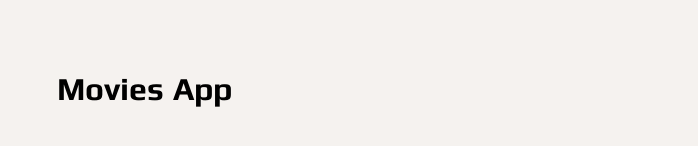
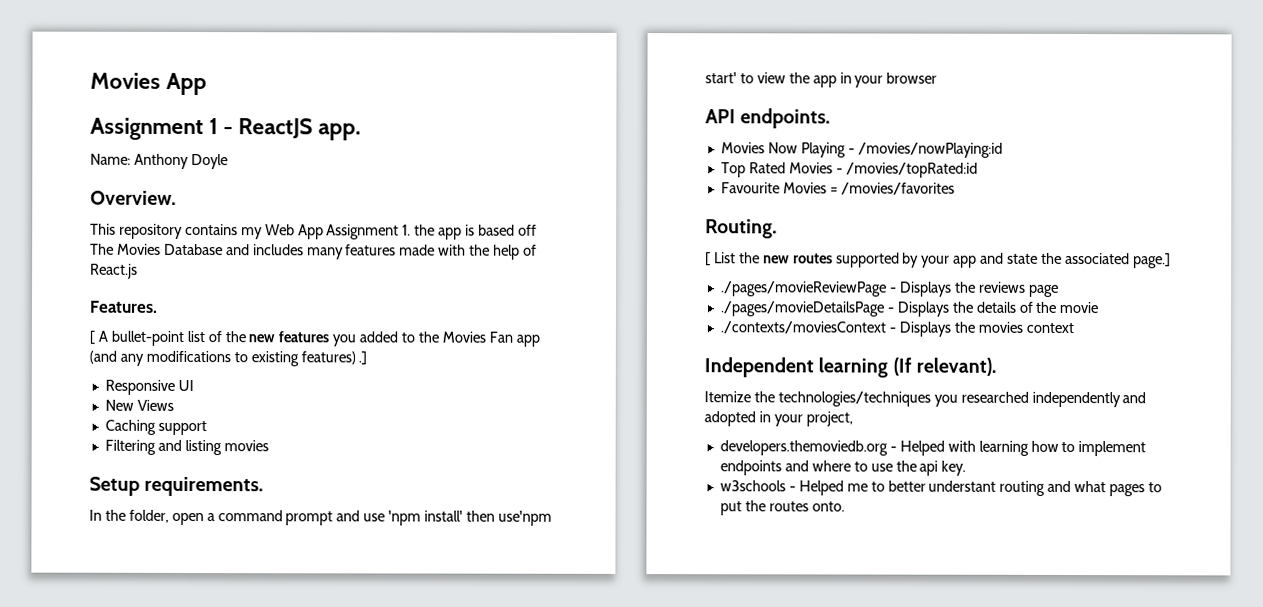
(232, 93) none -> [90,117,362,141] [90,153,228,170] [90,190,177,205] [90,223,537,240] [90,243,538,260] [90,263,138,279] [89,300,158,313] [89,330,540,347] [89,350,368,367] [104,379,194,395] [104,399,174,411] [104,419,207,436] [104,439,269,456] [89,476,265,497] [89,509,552,526] [705,72,938,88] [705,108,832,129] [720,142,1003,158] [720,162,978,178] [720,182,955,195] [705,219,778,239] [705,252,1171,269] [720,281,1059,297] [719,301,1100,317] [719,321,1074,337] [704,357,997,378] [704,391,1147,408] [704,411,853,427] [719,440,1147,457] [719,460,967,476] [719,480,1163,497] [719,500,845,516] // Assignment 1 - ReactJS app. // Name: Anthony Doyle // Overview. // This repository contains my Web App Assignment 1. the app is based off The Movies Database and includes many features made with the help of React.js // Features. // [ A bullet-point list of the new features you added to the Movies Fan app (and any modifications to existing features) .] // Responsive UI // New Views // Caching support // Filtering and listing movies // Setup requirements. // In the folder, open a command prompt and use 'npm install' then use'npm start' to view the app in your browser // API endpoints. // Movies Now Playing - /movies/nowPlaying:id // Top Rated Movies - /movies/topRated:id // Favourite Movies = /movies/favorites // Routing. // [ List the new routes supported by your app and state the associated page.] // ./pages/movieReviewPage - Displays the reviews page // ./pages/movieDetailsPage - Displays the details of the movie // ./contexts/moviesContext - Displays the movies context // Independent learning (If relevant). // Itemize the technologies/techniques you researched independently and adopted in your project, // developers.themoviedb.org - Helped with learning how to implement endpoints and where to use the api key. // w3schools - Helped me to better understant routing and what pages to put the routes onto.

